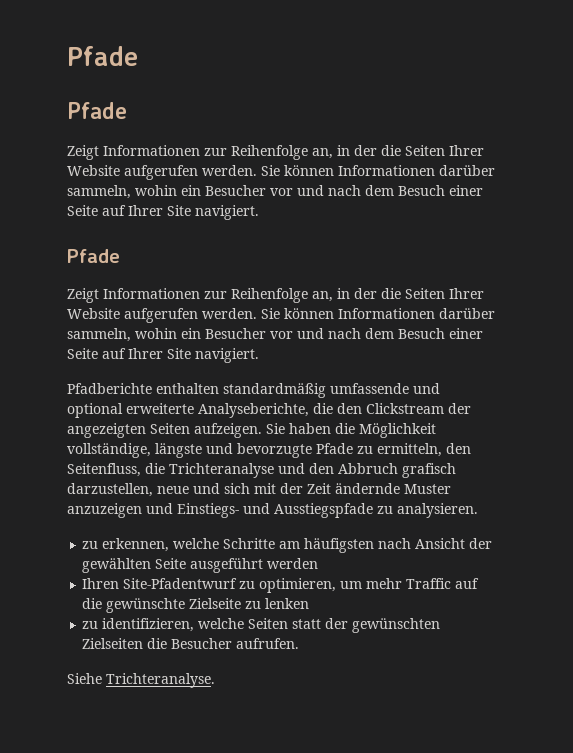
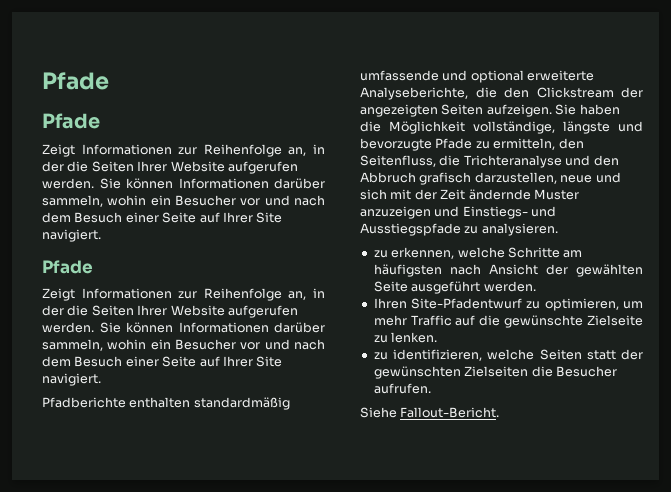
[267,558,319,569] werden -> [483,281,536,292] werden.
[265,598,310,609] lenken -> [391,332,438,343] lenken.
[106,673,215,688] Trichteranalyse. -> [400,407,500,418] Fallout-Bericht.

